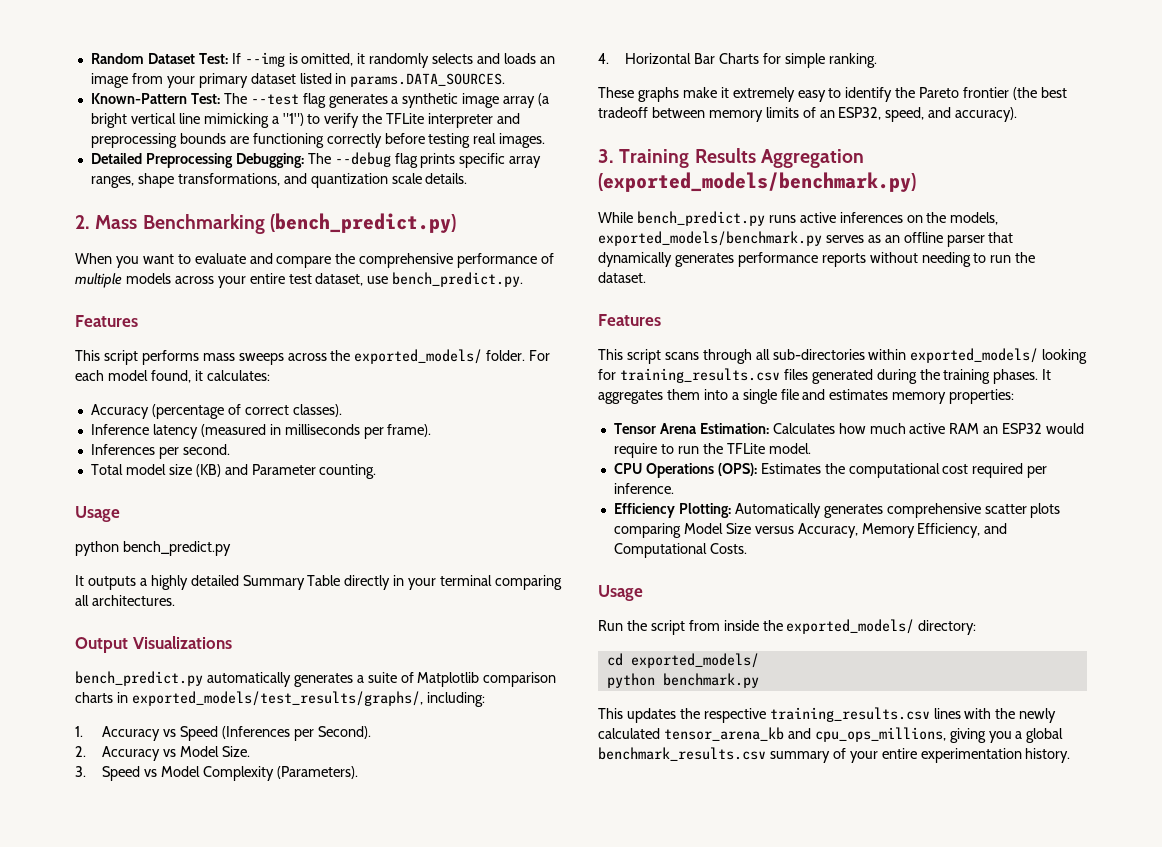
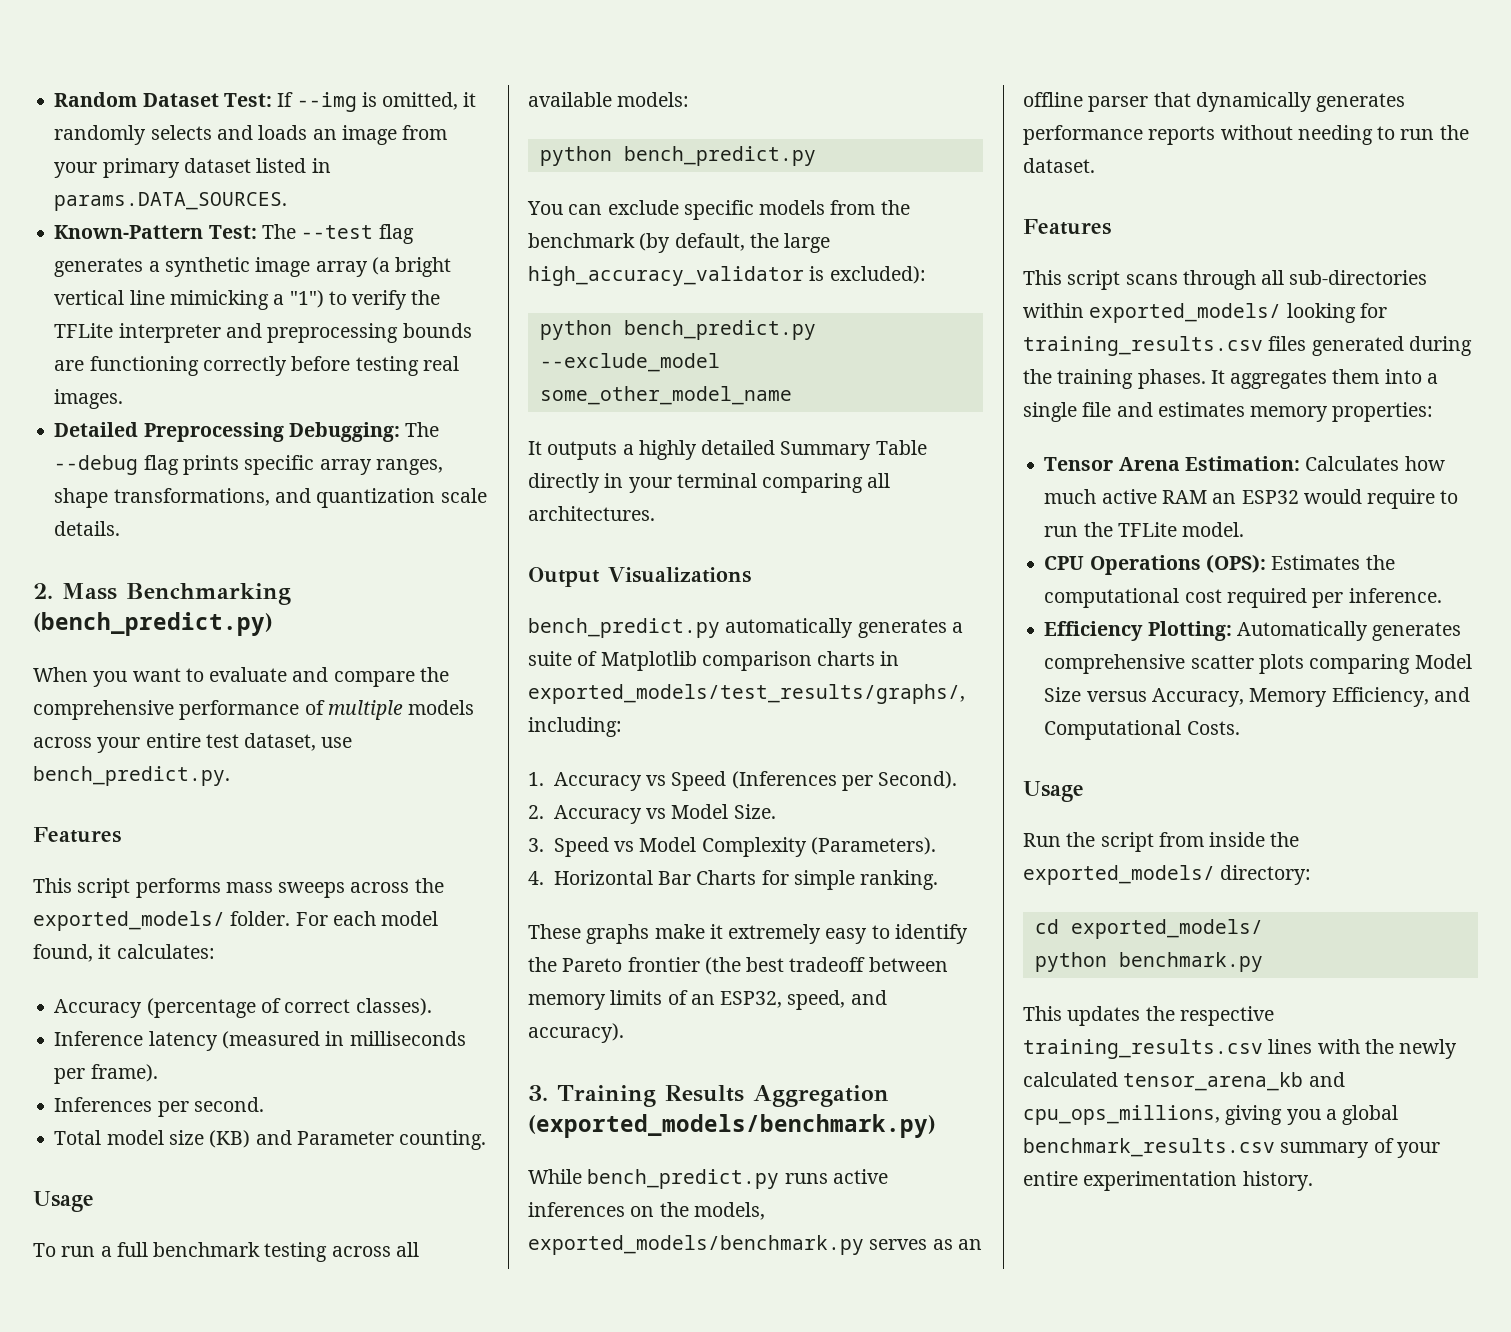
[75,541,231,556] python bench_predict.py -> [33,1242,419,1262] [528,92,690,107] [539,146,816,166] [527,200,910,220] [528,233,831,253] [528,266,926,286] [539,320,816,340] [539,353,720,372] [539,386,792,405] To run a full benchmark testing across all available models: // python bench_predict.py // You can exclude specific models from the benchmark (by default, the large high_accuracy_validator is excluded): // python bench_predict.py --exclude_model some_other_model_name

